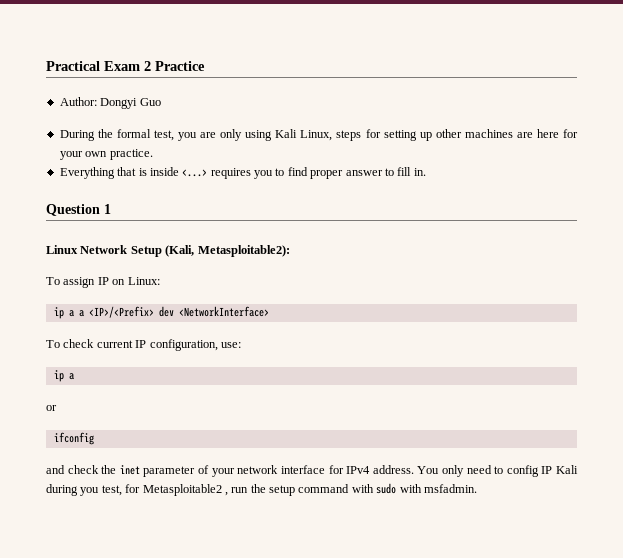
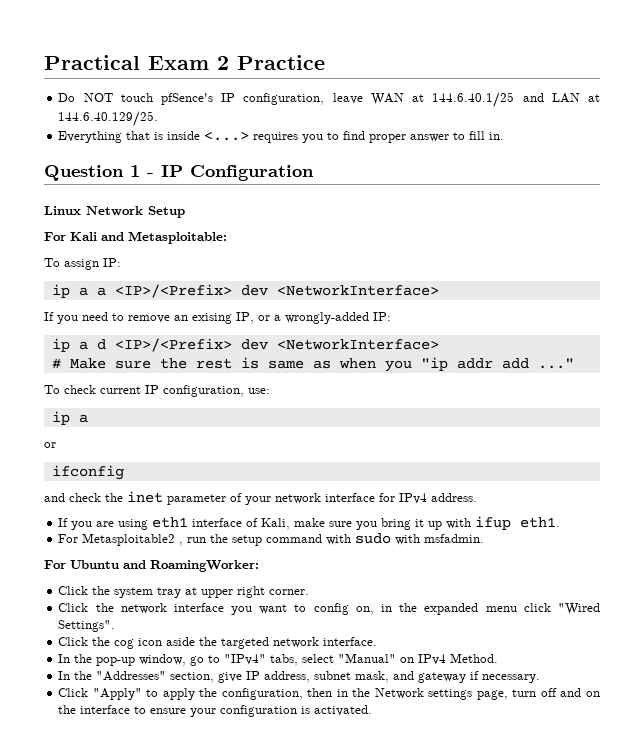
[59,97,161,109] [59,129,579,141] [59,149,153,160] Author: Dongyi Guo // During the formal test, you are only using Kali Linux, steps for setting up other machines are here for your own practice. -> [58,92,601,108] [58,111,159,127] Do NOT touch pfSence's IP configuration, leave WAN at 144.6.40.1/25 and LAN at 144.6.40.129/25.
(111, 209) none -> [147,165,314,181] - IP Configuration
[165,245,290,257] (Kali, Metasploitable2): -> [44,231,227,244] // For Kali and Metasploitable:
[97,277,160,285] IP on Linux: -> [103,258,121,267] IP:
(269, 311) none -> [44,312,391,324] [51,338,439,352] [51,357,574,372] // If you need to remove an exising IP, or a wrongly-added IP: // ip a d <IP>/<Prefix> dev <NetworkInterface> // # Make sure the rest is same as when you "ip addr add ..."
[417,465,578,477] [46,484,141,496] You only need to config IP Kali during you test, for -> [58,516,561,530] [58,534,79,543] // If you are using eth1 interface of Kali, make sure you bring it up with ifup eth1. // For
(477, 488) none -> [44,560,259,572] [58,586,310,598] [58,603,600,615] [58,620,116,632] [58,637,378,649] [58,653,499,666] [58,671,541,683] [58,688,600,700] [58,705,373,717] // For Ubuntu and RoamingWorker: // Click the system tray at upper right corner. // Click the network interface you want to config on, in the expanded menu click "Wired Settings". // Click the cog icon aside the targeted network interface. // In the pop-up window, go to "IPv4" tabs, select "Manual" on IPv4 Method. // In the "Addresses" section, give IP address, subnet mask, and gateway if necessary. // Click "Apply" to apply the configuration, then in the Network settings page, turn off and on the interface to ensure your configuration is activated.

